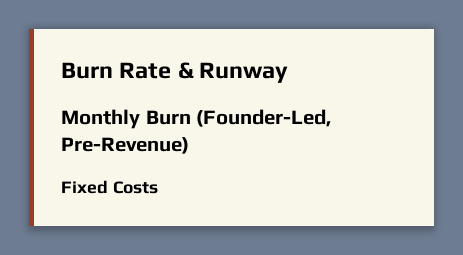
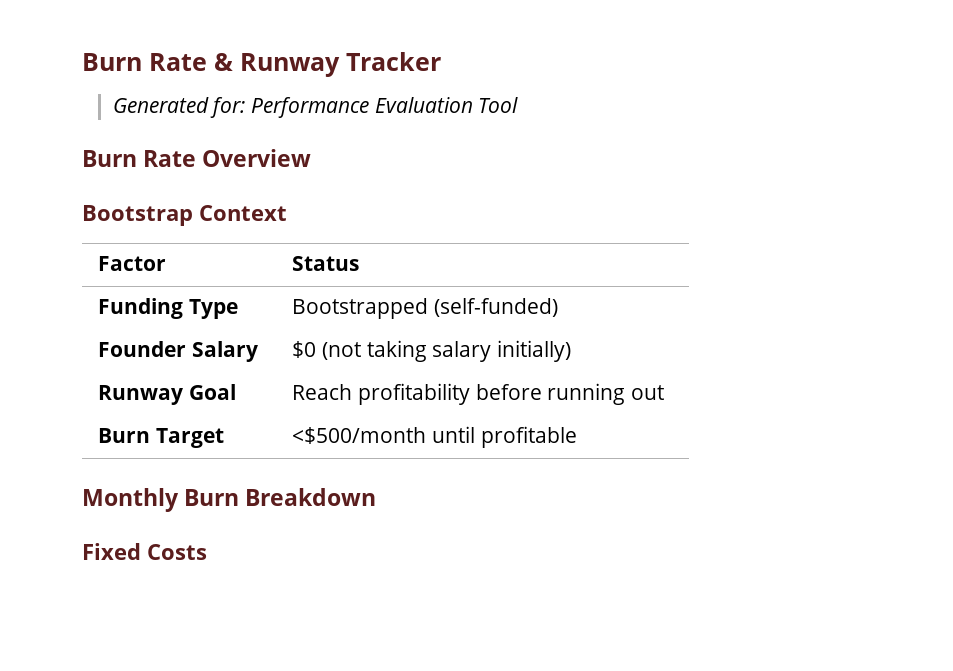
(289, 72) none -> [346,52,441,71] [112,97,519,118] [82,149,312,167] [82,205,287,226] [98,256,167,271] [292,256,360,271] [98,298,238,319] [292,298,558,319] [98,341,258,362] [292,340,571,362] [98,384,236,405] [292,383,664,405] [98,428,224,448] [292,426,577,448] Tracker // Generated for: Performance Evaluation Tool // Burn Rate Overview // Bootstrap Context // Factor | Status // Funding Type | Bootstrapped (self-funded) // Founder Salary | $0 (not taking salary initially) // Runway Goal | Reach profitability before running out // Burn Target | <$500/month until profitable
[196,109,332,127] [61,137,189,154] (Founder-Led, Pre-Revenue) -> [245,488,377,506] Breakdown

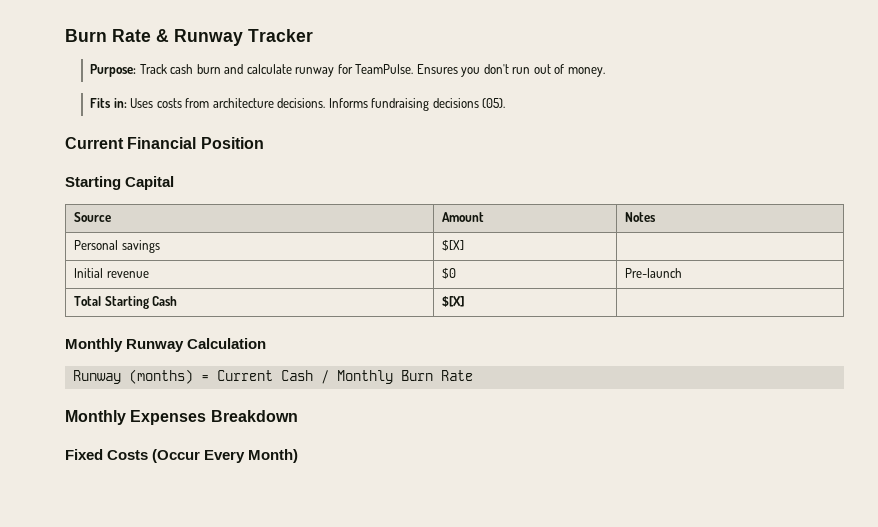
[112,97,519,118] [82,149,312,167] [82,205,287,226] [98,256,167,271] [292,256,360,271] [98,298,238,319] [292,298,558,319] [98,341,258,362] [292,340,571,362] [98,384,236,405] [292,383,664,405] [98,428,224,448] [292,426,577,448] [82,488,240,512] Generated for: Performance Evaluation Tool // Burn Rate Overview // Bootstrap Context // Factor | Status // Funding Type | Bootstrapped (self-funded) // Founder Salary | $0 (not taking salary initially) // Runway Goal | Reach profitability before running out // Burn Target | <$500/month until profitable // Monthly Burn -> [90,64,605,77] [90,98,506,111] [65,137,264,149] [65,176,175,190] [74,212,112,222] [442,212,485,222] [625,212,657,222] [74,240,160,253] [442,240,465,251] [74,268,149,278] [442,268,457,279] [625,268,683,278] [74,296,178,309] [442,296,465,307] [65,338,267,352] [72,369,473,384] [65,410,207,425] Purpose: Track cash burn and calculate runway for TeamPulse. Ensures you don't run out of money. // Fits in: Uses costs from architecture decisions. Informs fundraising decisions (05). // Current Financial Position // Starting Capital // Source | Amount | Notes // Personal savings | $[X] | // Initial revenue | $0 | Pre-launch // Total Starting Cash | $[X] | // Monthly Runway Calculation // Runway (months) = Current Cash / Monthly Burn Rate // Monthly Expenses
(207, 552) none -> [152,449,299,463] (Occur Every Month)

